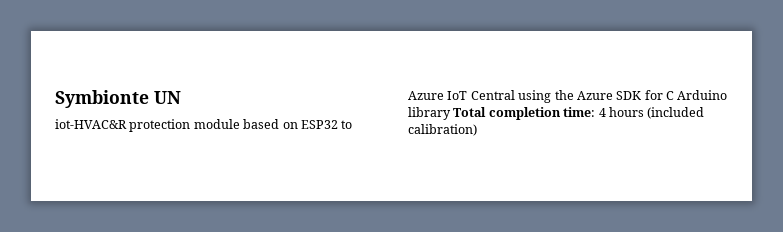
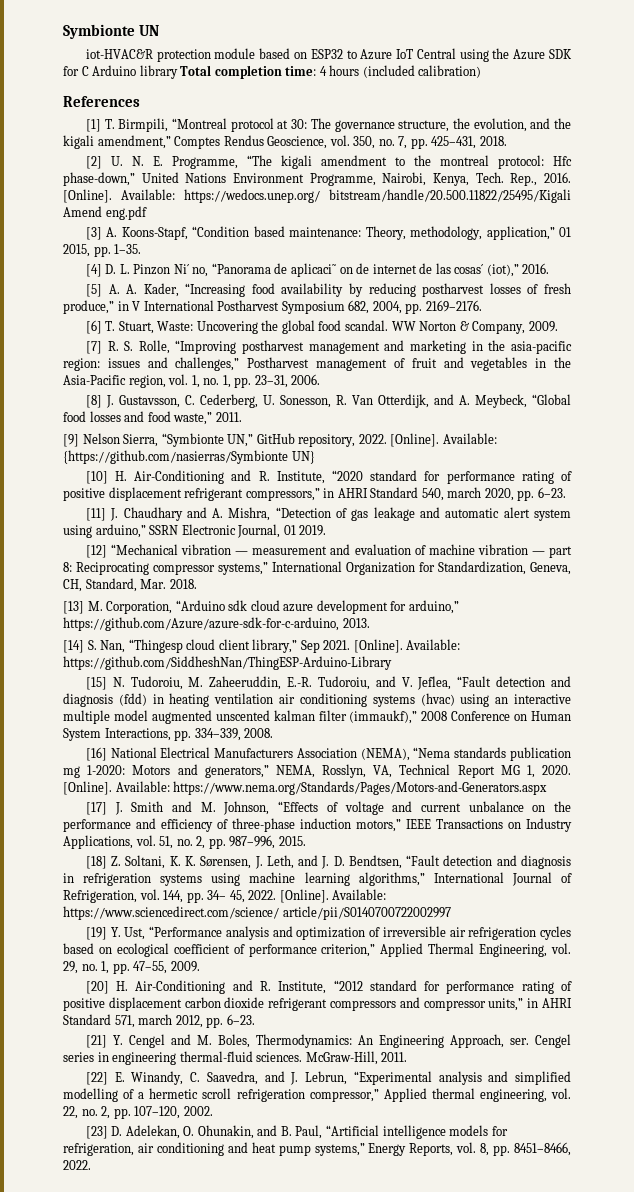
(477, 130) none -> [63,96,140,107] [85,118,571,132] [63,135,507,149] [85,155,573,169] [63,172,571,186] [63,189,571,203] [63,206,147,220] [85,226,571,240] [63,244,142,257] [85,263,550,277] [85,283,571,297] [63,300,482,314] [85,320,558,334] [85,340,573,354] [63,357,571,371] [63,374,321,388] [85,394,571,408] [63,411,242,425] [63,433,497,447] [63,450,315,464] [85,470,572,484] [63,487,566,501] [85,507,571,521] [63,524,327,538] [85,544,572,558] [63,561,571,575] [63,578,197,592] [63,600,459,614] [63,617,370,631] [63,639,461,653] [63,656,392,670] [85,676,571,690] [63,693,571,707] [63,710,571,724] [63,728,274,741] [85,747,571,761] [63,764,572,778] [63,781,548,795] [85,801,571,815] [63,818,572,832] [63,835,306,849] [85,855,571,869] [63,872,572,886] [63,889,387,903] [63,906,451,920] [85,926,571,940] [63,943,571,957] [63,961,200,974] [85,980,572,994] [63,997,573,1011] [63,1014,255,1028] [85,1034,571,1048] [63,1051,408,1065] [85,1071,571,1085] [63,1088,571,1102] [63,1106,213,1119] [85,1125,508,1139] [63,1142,572,1156] [63,1160,91,1170] // References // [1] T. Birmpili, “Montreal protocol at 30: The governance structure, the evolution, and the kigali amendment,” Comptes Rendus Geoscience, vol. 350, no. 7, pp. 425–431, 2018. // [2] U. N. E. Programme, “The kigali amendment to the montreal protocol: Hfc phase-down,” United Nations Environment Programme, Nairobi, Kenya, Tech. Rep., 2016. [Online]. Available: https://wedocs.unep.org/ bitstream/handle/20.500.11822/25495/Kigali Amend eng.pdf // [3] A. Koons-Stapf, “Condition based maintenance: Theory, methodology, application,” 01 2015, pp. 1–35. // [4] D. L. Pinzon Ni´ no, “Panorama de aplicaci˜ on de internet de las cosas´ (iot),” 2016. // [5] A. A. Kader, “Increasing food availability by reducing postharvest losses of fresh produce,” in V International Postharvest Symposium 682, 2004, pp. 2169–2176. // [6] T. Stuart, Waste: Uncovering the global food scandal. WW Norton & Company, 2009. // [7] R. S. Rolle, “Improving postharvest management and marketing in the asia-pacific region: issues and challenges,” Postharvest management of fruit and vegetables in the Asia-Pacific region, vol. 1, no. 1, pp. 23–31, 2006. // [8] J. Gustavsson, C. Cederberg, U. Sonesson, R. Van Otterdijk, and A. Meybeck, “Global food losses and food waste,” 2011. // [9] Nelson Sierra, “Symbionte UN,” GitHub repository, 2022. [Online]. Available: {https://github.com/nasierras/Symbionte UN} // [10] H. Air-Conditioning and R. Institute, “2020 standard for performance rating of positive displacement refrigerant compressors,” in AHRI Standard 540, march 2020, pp. 6–23. // [11] J. Chaudhary and A. Mishra, “Detection of gas leakage and automatic alert system using arduino,” SSRN Electronic Journal, 01 2019. // [12] “Mechanical vibration — measurement and evaluation of machine vibration — part 8: Reciprocating compressor systems,” International Organization for Standardization, Geneva, CH, Standard, Mar. 2018. // [13] M. Corporation, “Arduino sdk cloud azure development for arduino,” https://github.com/Azure/azure-sdk-for-c-arduino, 2013. // [14] S. Nan, “Thingesp cloud client library,” Sep 2021. [Online]. Available: https://github.com/SiddheshNan/ThingESP-Arduino-Library // [15] N. Tudoroiu, M. Zaheeruddin, E.-R. Tudoroiu, and V. Jeflea, “Fault detection and diagnosis (fdd) in heating ventilation air conditioning systems (hvac) using an interactive multiple model augmented unscented kalman filter (immaukf),” 2008 Conference on Human System Interactions, pp. 334–339, 2008. // [16] National Electrical Manufacturers Association (NEMA), “Nema standards publication mg 1-2020: Motors and generators,” NEMA, Rosslyn, VA, Technical Report MG 1, 2020. [Online]. Available: https://www.nema.org/Standards/Pages/Motors-and-Generators.aspx // [17] J. Smith and M. Johnson, “Effects of voltage and current unbalance on the performance and efficiency of three-phase induction motors,” IEEE Transactions on Industry Applications, vol. 51, no. 2, pp. 987–996, 2015. // [18] Z. Soltani, K. K. Sørensen, J. Leth, and J. D. Bendtsen, “Fault detection and diagnosis in refrigeration systems using machine learning algorithms,” International Journal of Refrigeration, vol. 144, pp. 34– 45, 2022. [Online]. Available: https://www.sciencedirect.com/science/ article/pii/S0140700722002997 // [19] Y. Ust, “Performance analysis and optimization of irreversible air refrigeration cycles based on ecological coefficient of performance criterion,” Applied Thermal Engineering, vol. 29, no. 1, pp. 47–55, 2009. // [20] H. Air-Conditioning and R. Institute, “2012 standard for performance rating of positive displacement carbon dioxide refrigerant compressors and compressor units,” in AHRI Standard 571, march 2012, pp. 6–23. // [21] Y. Cengel and M. Boles, Thermodynamics: An Engineering Approach, ser. Cengel series in engineering thermal-fluid sciences. McGraw-Hill, 2011. // [22] E. Winandy, C. Saavedra, and J. Lebrun, “Experimental analysis and simplified modelling of a hermetic scroll refrigeration compressor,” Applied thermal engineering, vol. 22, no. 2, pp. 107–120, 2002. // [23] D. Adelekan, O. Ohunakin, and B. Paul, “Artificial intelligence models for refrigeration, air conditioning and heat pump systems,” Energy Reports, vol. 8, pp. 8451–8466, 2022.

